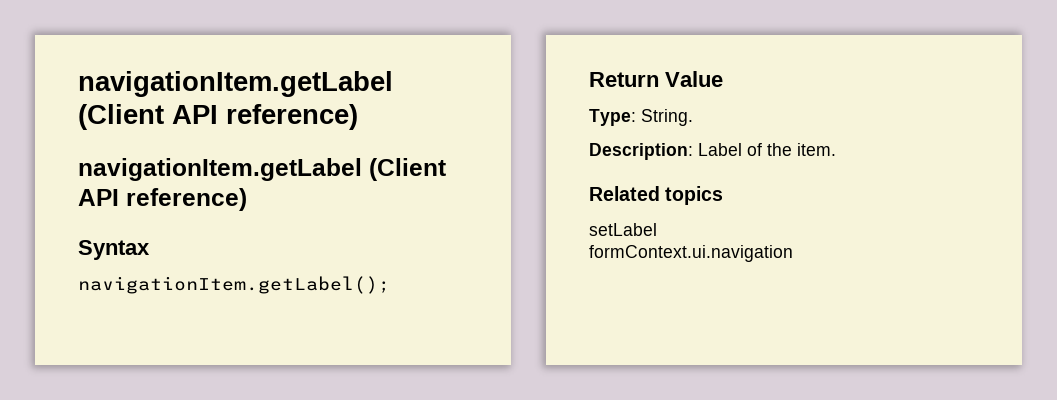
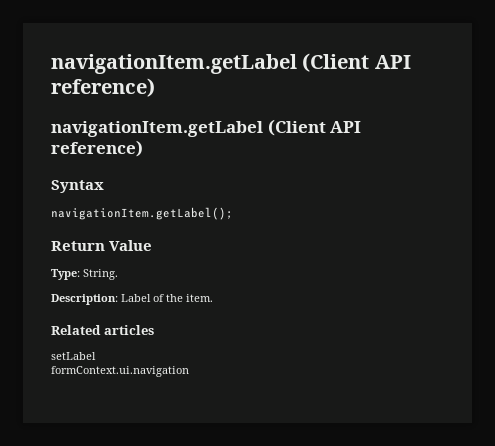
[665,186,724,205] topics -> [103,325,154,335] articles

